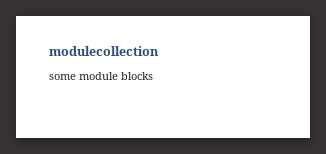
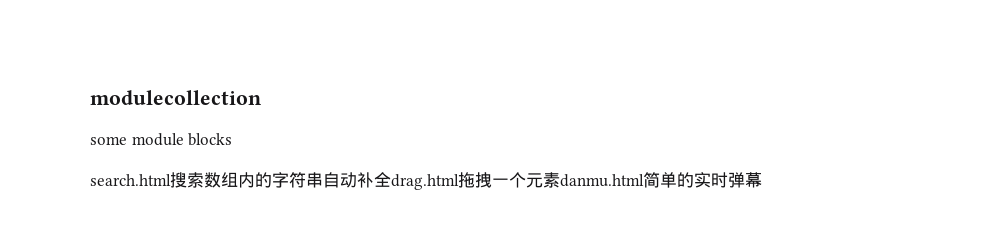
(153, 76) none -> [90,172,762,190] // search.html搜索数组内的字符串自动补全drag.html拖拽一个元素danmu.html简单的实时弹幕

